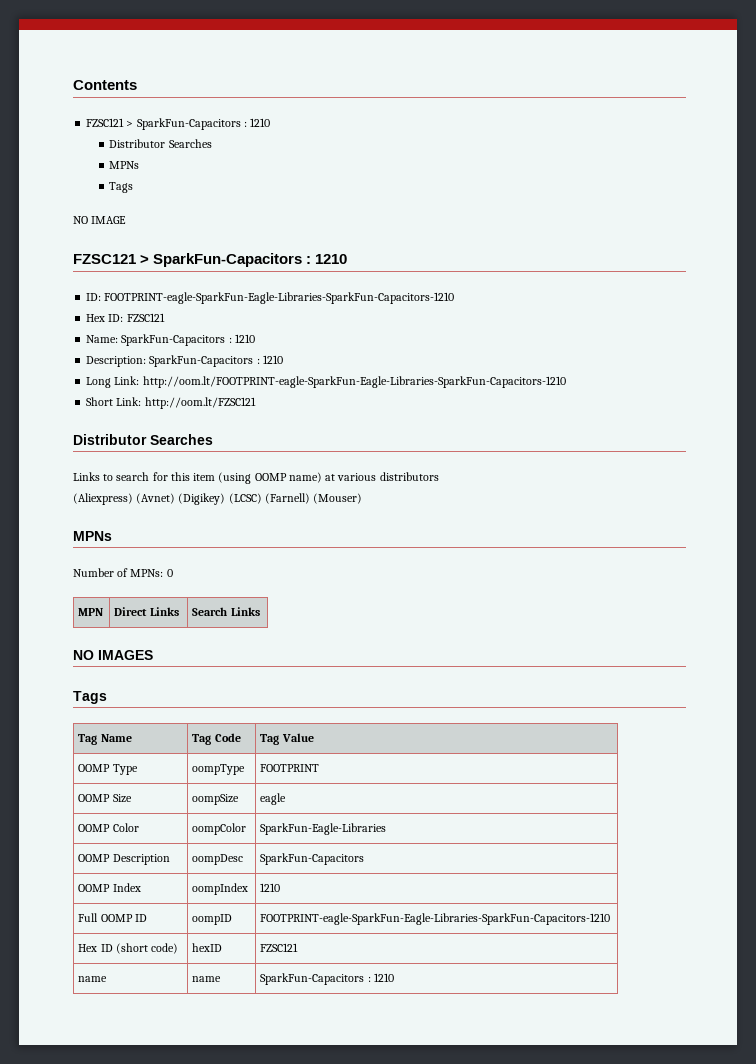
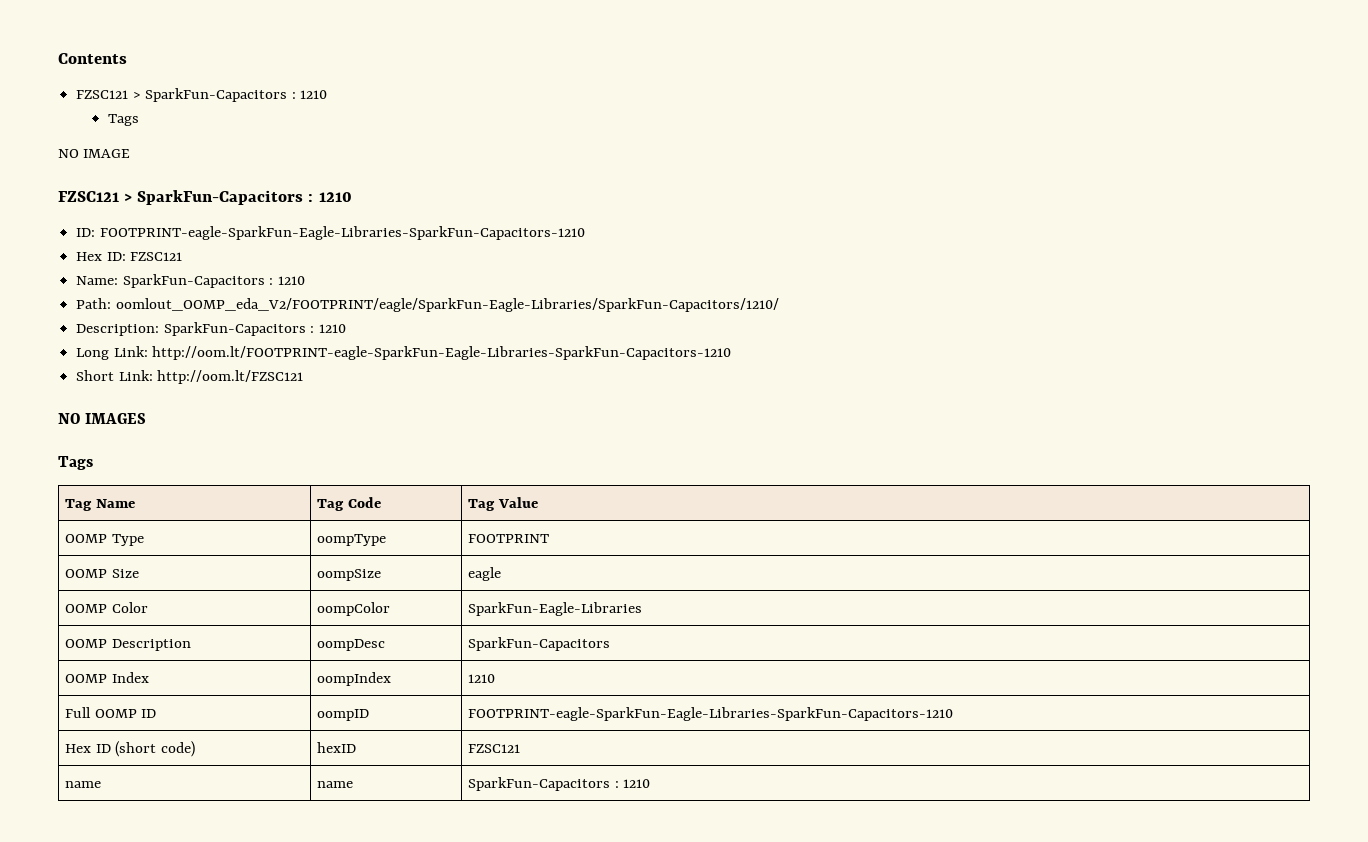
[109,139,212,148] [109,161,140,169] // Distributor Searches // MPNs -> (327, 94) none
(255, 338) none -> [76,298,779,312] // Path: oomlout_OOMP_eda_V2/FOOTPRINT/eagle/SparkFun-Eagle-Libraries/SparkFun-Capacitors/1210/
[73,434,213,445] [73,472,439,484] [73,493,363,505] [73,531,112,541] [73,568,173,577] [78,608,104,616] [114,607,179,616] [192,607,260,616] // Distributor Searches // Links to search for this item (using OOMP name) at various distributors // (Aliexpress) (Avnet) (Digikey) (LCSC) (Farnell) (Mouser) // MPNs // Number of MPNs: 0 // MPN | Direct Links | Search Links -> (304, 377) none

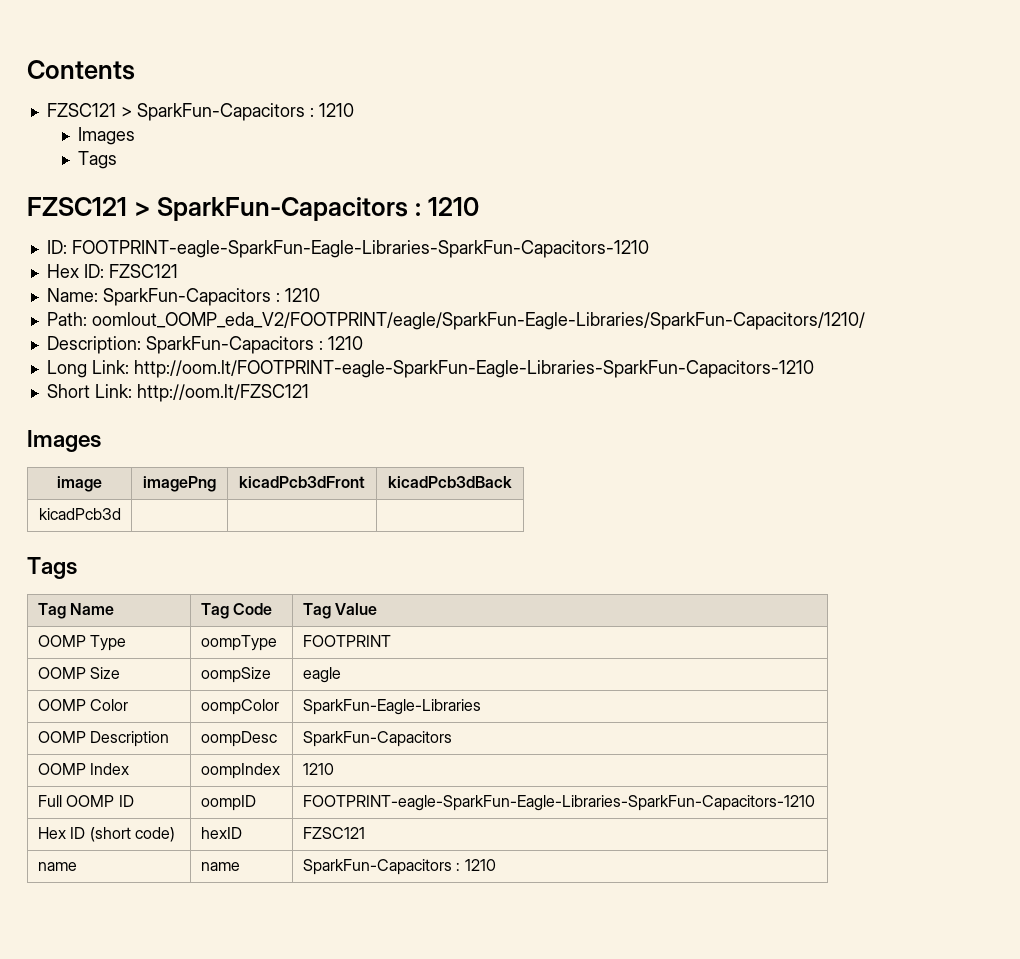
[108,114,140,126] [58,149,131,158] // Tags // NO IMAGE -> [77,127,135,145] [77,151,117,169] // Images // Tags
[58,413,146,424] NO IMAGES -> [27,430,101,452] [57,476,102,492] [143,476,216,492] [239,476,365,488] [388,476,512,488] [38,508,121,520] Images // image | imagePng | kicadPcb3dFront | kicadPcb3dBack // kicadPcb3d | | |

